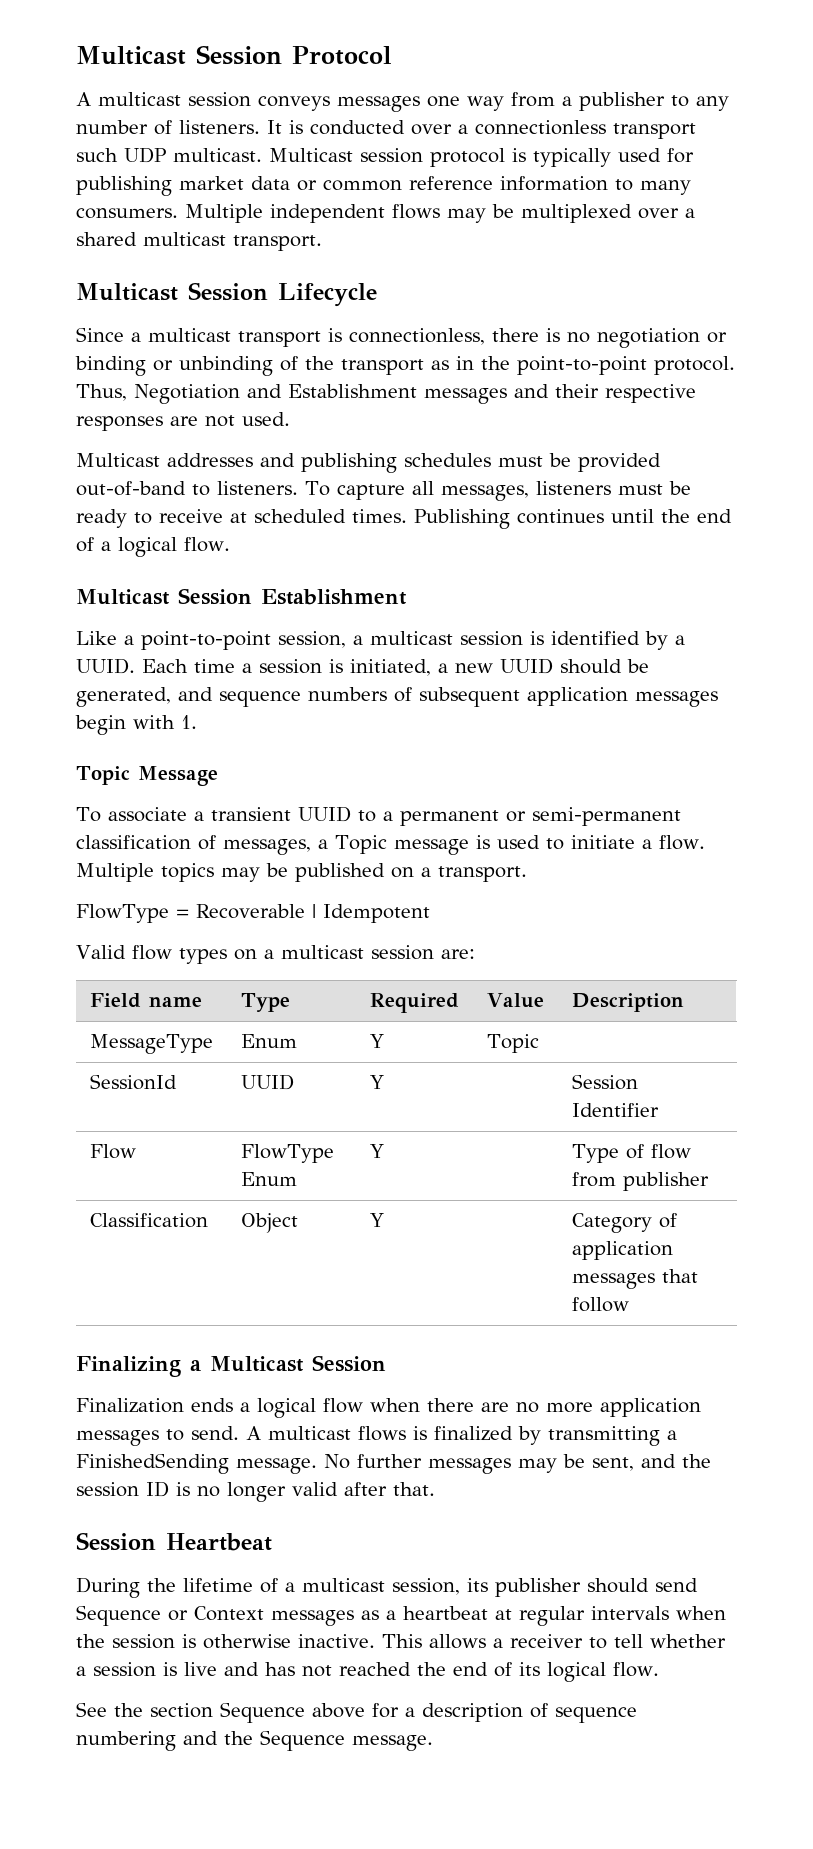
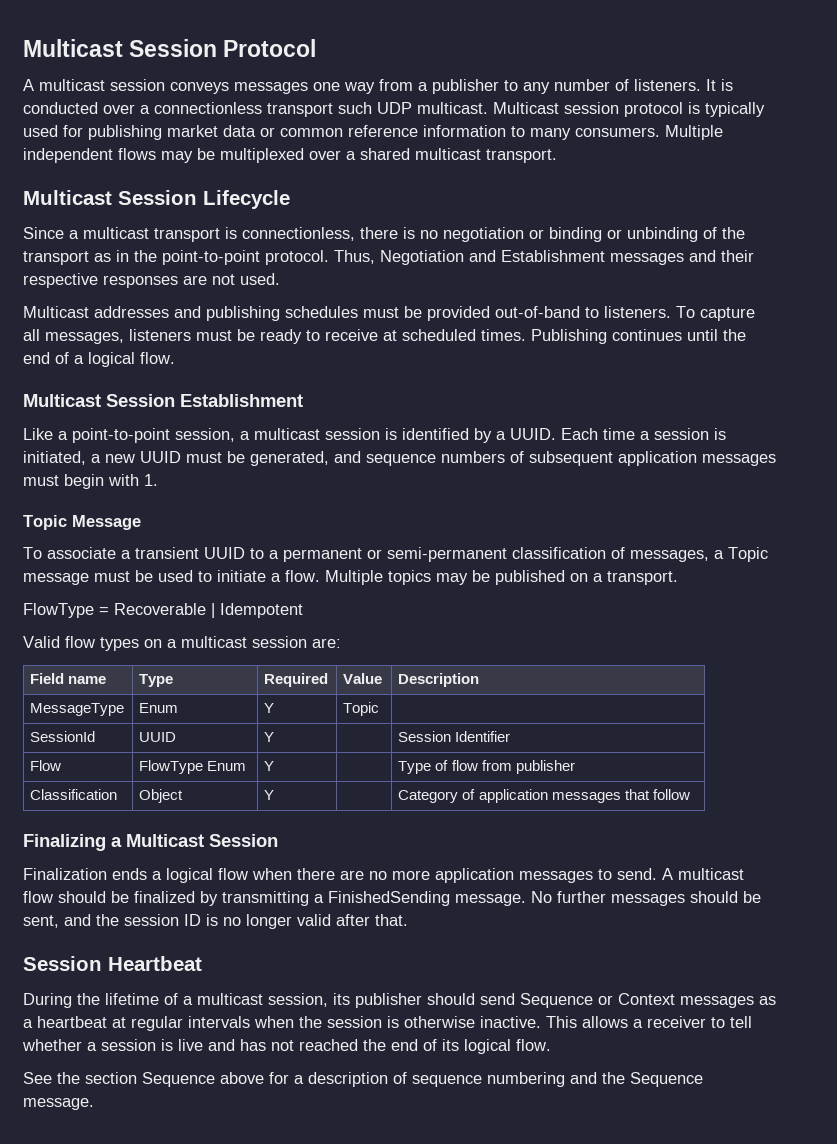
[560,659,622,674] should -> [186,452,222,463] must
(718, 699) none -> [23,475,59,486] must
[475,835,490,849] is -> [94,570,153,582] must be
[358,1426,427,1441] flows is -> [23,891,129,903] flow should be
[518,1458,557,1473] may -> [690,891,738,903] should

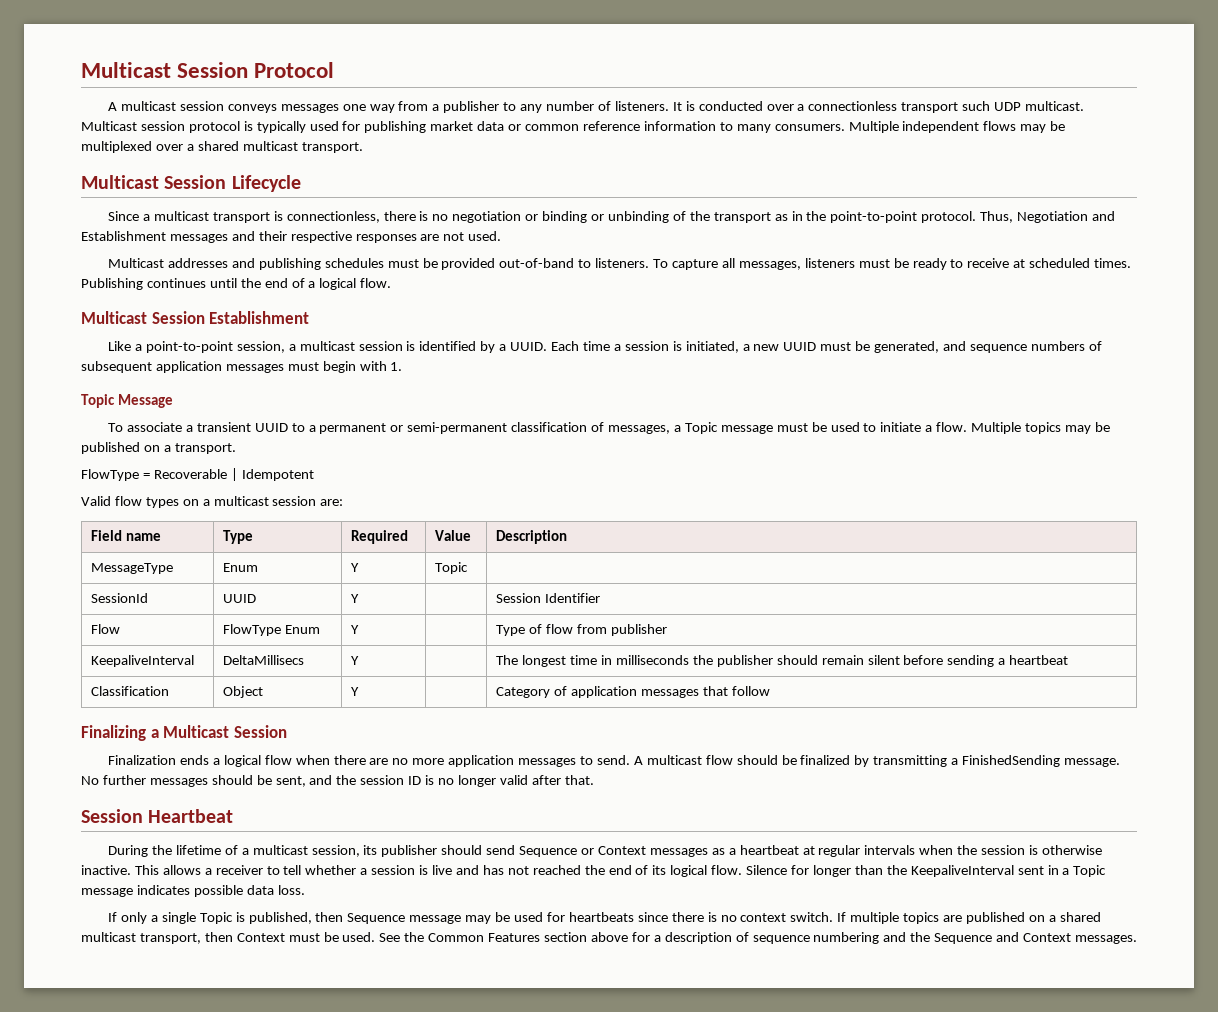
(575, 767) none -> [91,655,195,667] [223,655,305,665] [351,656,360,665] [496,655,1069,667] // KeepaliveInterval | DeltaMillisecs | Y | | The longest time in milliseconds the publisher should remain silent before sending a heartbeat
[23,1072,215,1087] // See the section Sequence -> [746,865,1107,877] [81,885,305,897] [108,912,1101,924] [81,932,588,944] Silence for longer than the KeepaliveInterval sent in a Topic message indicates possible data loss. // If only a single Topic is published, then Sequence message may be used for heartbeats since there is no context switch. If multiple topics are published on a shared multicast transport, then Context must be used. See the Common Features section
[23,1098,94,1110] message. -> [996,932,1137,944] and Context messages.

